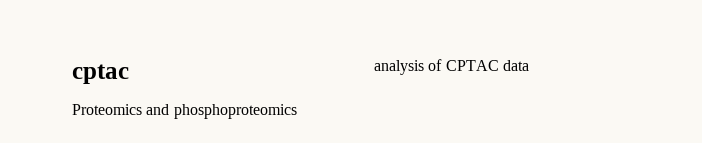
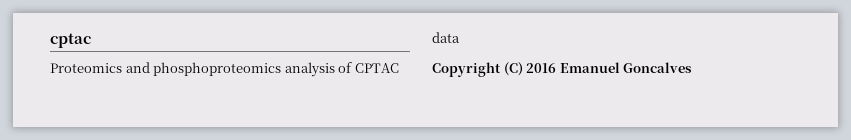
(529, 65) none -> [432,62,693,77] // Copyright (C) 2016 Emanuel Goncalves

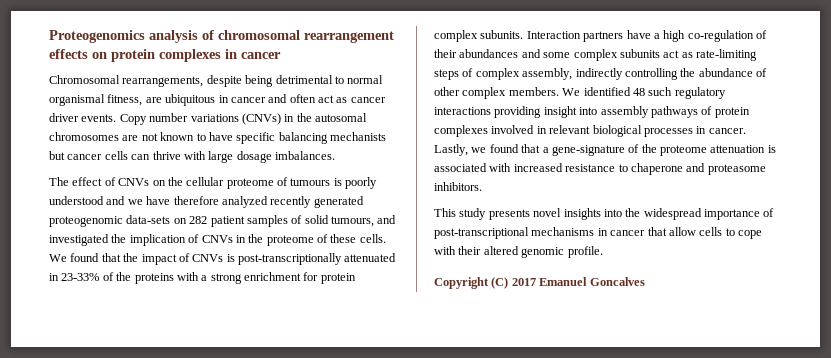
[50,33,91,48] [50,62,399,77] [432,32,460,43] cptac // Proteomics and phosphoproteomics analysis of CPTAC data -> [49,30,394,43] [49,49,281,62] [49,75,384,87] [49,94,386,106] [49,113,367,125] [49,132,386,144] [49,151,335,163] [49,177,378,189] [49,196,364,208] [49,215,397,227] [49,234,386,246] [49,253,397,265] [49,272,356,284] [434,30,767,42] [434,49,757,61] [434,68,767,80] [434,87,726,99] [434,106,750,118] [434,125,746,137] [434,144,776,156] [434,163,766,175] [434,182,482,191] [434,208,775,220] [434,227,762,239] [434,246,603,258] Proteogenomics analysis of chromosomal rearrangement effects on protein complexes in cancer // Chromosomal rearrangements, despite being detrimental to normal organismal fitness, are ubiquitous in cancer and often act as cancer driver events. Copy number variations (CNVs) in the autosomal chromosomes are not known to have specific balancing mechanists but cancer cells can thrive with large dosage imbalances. // The effect of CNVs on the cellular proteome of tumours is poorly understood and we have therefore analyzed recently generated proteogenomic data-sets on 282 patient samples of solid tumours, and investigated the implication of CNVs in the proteome of these cells. We found that the impact of CNVs is post-transcriptionally attenuated in 23-33% of the proteins with a strong enrichment for protein complex subunits. Interaction partners have a high co-regulation of their abundances and some complex subunits act as rate-limiting steps of complex assembly, indirectly controlling the abundance of other complex members. We identified 48 such regulatory interactions providing insight into assembly pathways of protein complexes involved in relevant biological processes in cancer. Lastly, we found that a gene-signature of the proteome attenuation is associated with increased resistance to chaperone and proteasome inhibitors. // This study presents novel insights into the widespread importance of post-transcriptional mechanisms in cancer that allow cells to cope with their altered genomic profile.
[526,63,557,73] 2016 -> [511,278,536,286] 2017

